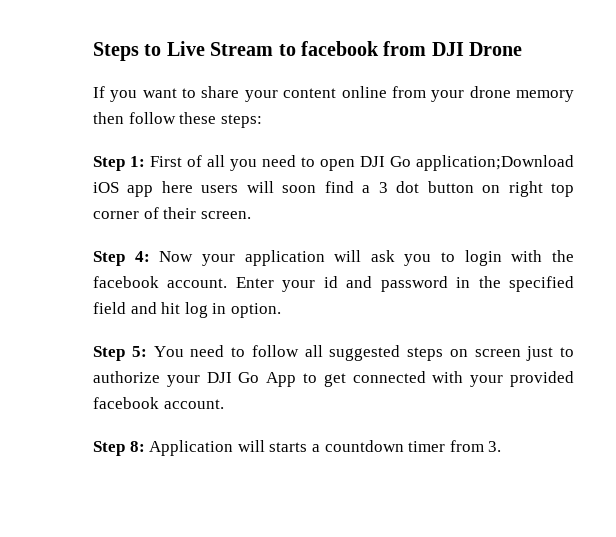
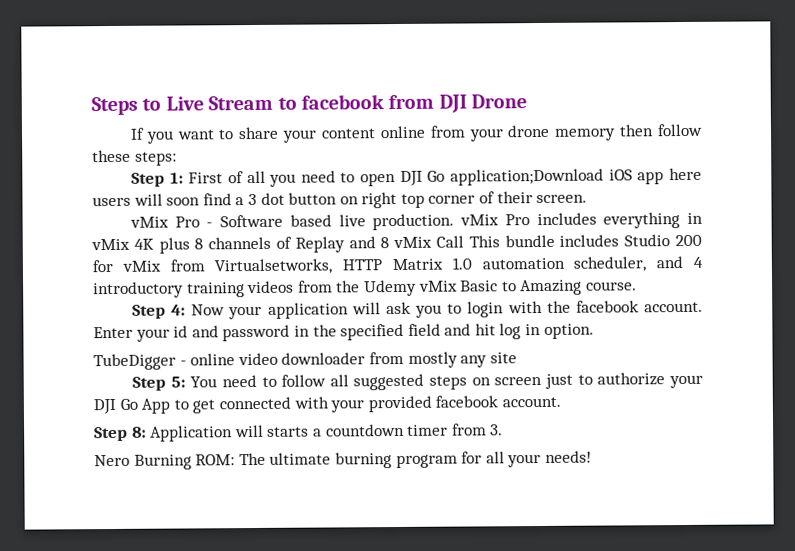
(251, 215) none -> [129,212,704,231] [91,234,702,254] [92,256,703,275] [93,279,637,299] // vMix Pro - Software based live production. vMix Pro includes everything in vMix 4K plus 8 channels of Replay and 8 vMix Call This bundle includes Studio 200 for vMix from Virtualsetworks, HTTP Matrix 1.0 automation scheduler, and 4 introductory training videos from the Udemy vMix Basic to Amazing course.
(281, 310) none -> [93,351,517,371] // TubeDigger - online video downloader from mostly any site
(502, 446) none -> [94,450,592,470] // Nero Burning ROM: The ultimate burning program for all your needs!

